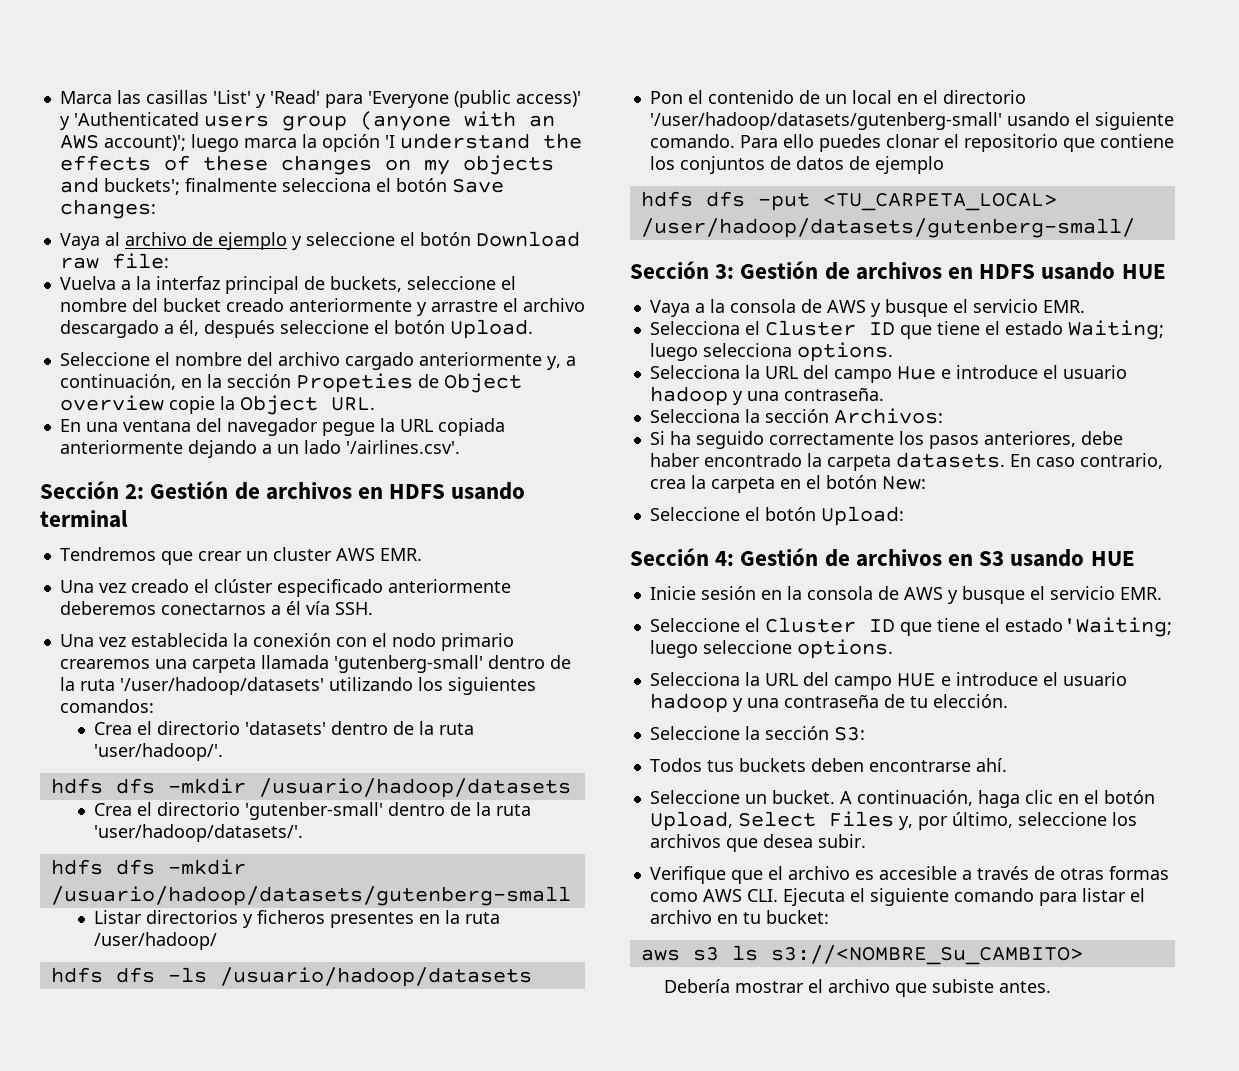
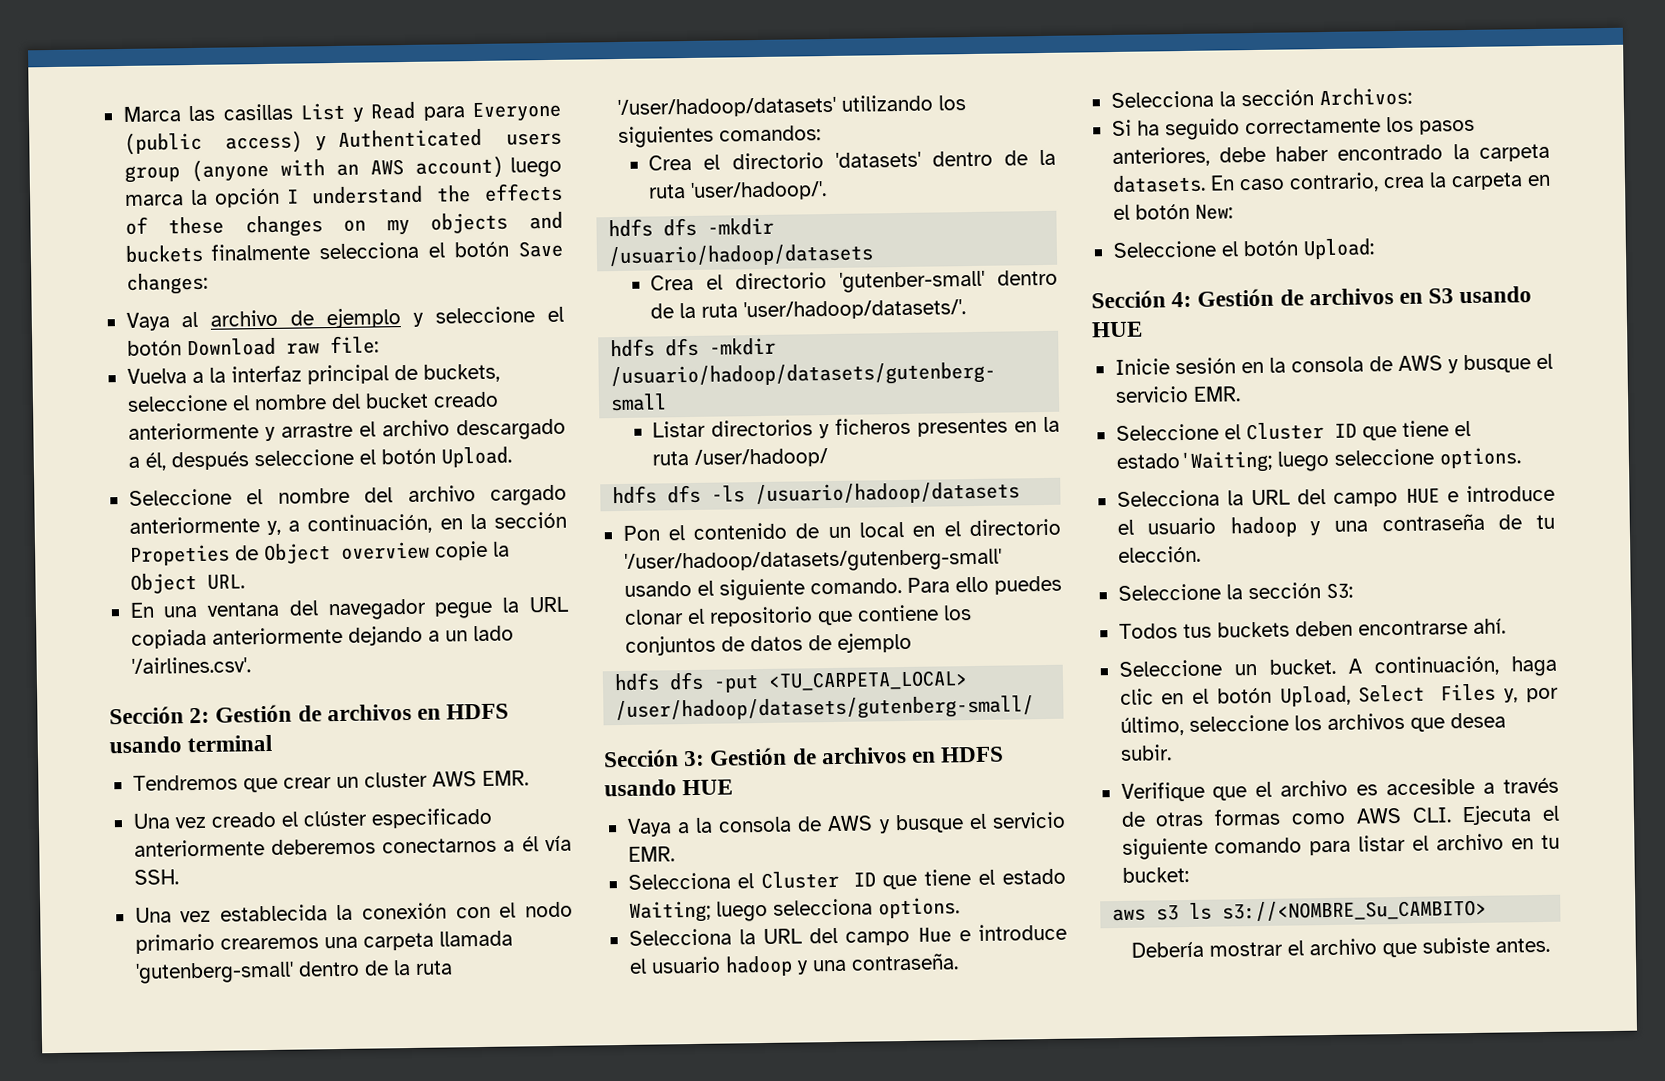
[212,90,581,108] [59,112,199,130] 'List' y 'Read' para 'Everyone (public access)' y 'Authenticated -> [300,101,562,123] [123,128,483,155] List y Read para Everyone (public access) y Authenticated
[103,135,186,151] account)'; -> [415,155,505,179] account)
[384,135,395,148] 'I -> [285,189,299,204] I
[103,178,180,195] buckets'; -> [124,244,203,263] buckets

